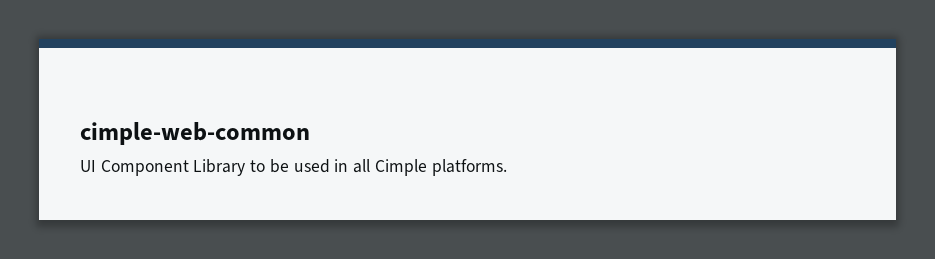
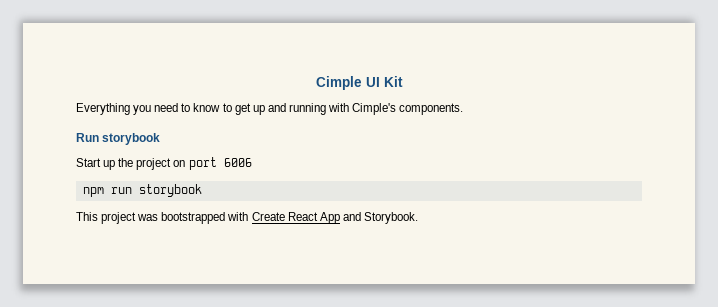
[80,122,310,145] [80,159,507,176] cimple-web-common // UI Component Library to be used in all Cimple platforms. -> [315,76,403,90] [76,103,464,115] [76,133,161,145] [76,157,252,170] [82,184,202,197] [76,212,418,224] Cimple UI Kit // Everything you need to know to get up and running with Cimple's components. // Run storybook // Start up the project on port 6006 // npm run storybook // This project was bootstrapped with Create React App and Storybook.

